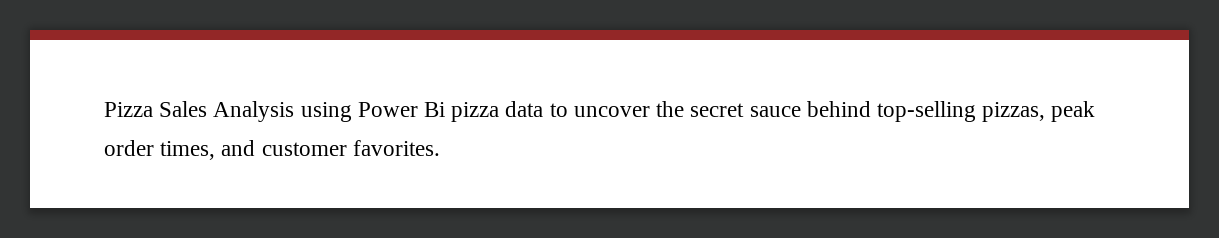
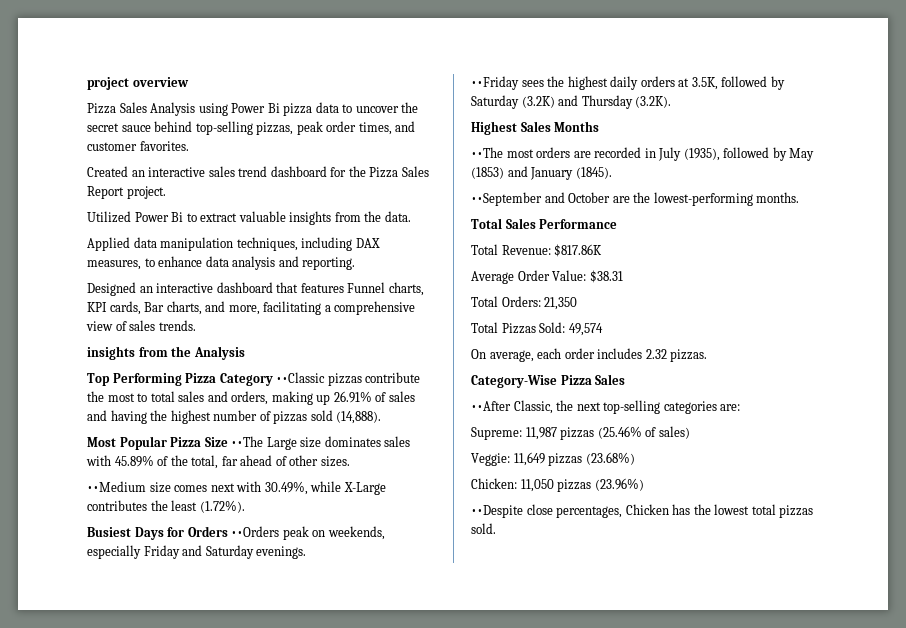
(104, 109) none -> [87,77,189,90] project overview //
(440, 148) none -> [87,166,429,178] [87,186,166,199] [87,211,411,225] [87,237,380,251] [87,256,356,270] [87,282,424,296] [87,301,416,315] [86,320,196,331] [87,346,245,360] [87,372,421,386] [87,391,415,405] [87,410,382,424] [87,436,411,450] [86,455,350,469] [87,481,386,495] [87,500,245,513] [87,526,385,540] [87,545,307,559] [471,76,785,90] [471,95,672,109] [471,121,600,135] [471,147,815,161] [471,166,612,180] [471,192,800,206] [471,218,618,229] [471,244,603,257] [471,270,623,284] [471,296,578,310] [471,322,603,336] [471,348,708,362] [471,374,626,388] [471,400,741,414] [471,426,690,440] [471,452,635,466] [471,478,644,492] [471,504,814,518] [471,523,496,534] // Created an interactive sales trend dashboard for the Pizza Sales Report project. // Utilized Power Bi to extract valuable insights from the data. // Applied data manipulation techniques, including DAX measures, to enhance data analysis and reporting. // Designed an interactive dashboard that features Funnel charts, KPI cards, Bar charts, and more, facilitating a comprehensive view of sales trends. // insights from the Analysis // Top Performing Pizza Category ••Classic pizzas contribute the most to total sales and orders, making up 26.91% of sales and having the highest number of pizzas sold (14,888). // Most Popular Pizza Size ••The Large size dominates sales with 45.89% of the total, far ahead of other sizes. // ••Medium size comes next with 30.49%, while X-Large contributes the least (1.72%). // Busiest Days for Orders ••Orders peak on weekends, especially Friday and Saturday evenings. // ••Friday sees the highest daily orders at 3.5K, followed by Saturday (3.2K) and Thursday (3.2K). // Highest Sales Months // ••The most orders are recorded in July (1935), followed by May (1853) and January (1845). // ••September and October are the lowest-performing months. // Total Sales Performance // Total Revenue: $817.86K // Average Order Value: $38.31 // Total Orders: 21,350 // Total Pizzas Sold: 49,574 // On average, each order includes 2.32 pizzas. // Category-Wise Pizza Sales // ••After Classic, the next top-selling categories are: // Supreme: 11,987 pizzas (25.46% of sales) // Veggie: 11,649 pizzas (23.68%) // Chicken: 11,050 pizzas (23.96%) // ••Despite close percentages, Chicken has the lowest total pizzas sold.

